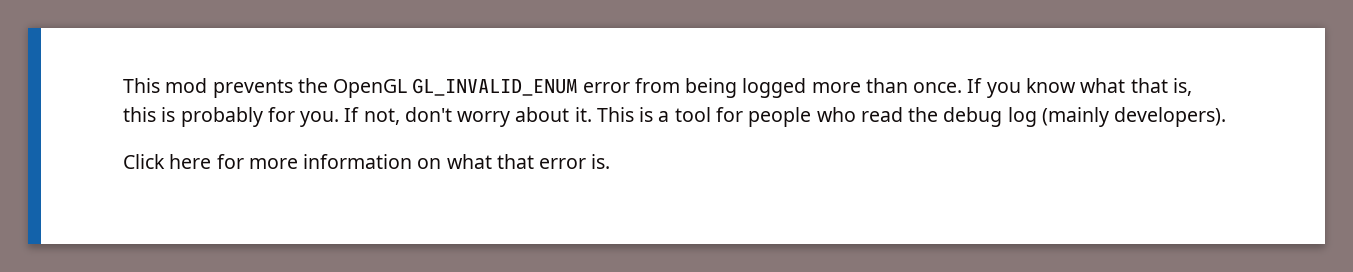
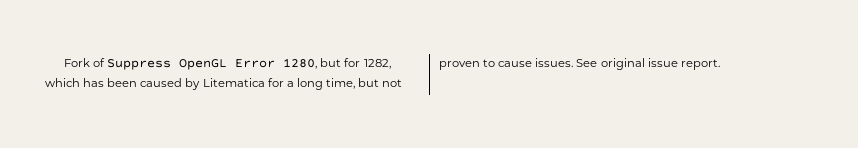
[123,78,1192,98] [123,107,1227,127] [123,154,611,169] This mod prevents the OpenGL GL_INVALID_ENUM error from being logged more than once. If you know what that is, this is probably for you. If not, don't worry about it. This is a tool for people who read the debug log (mainly developers). // Click here for more information on what that error is. -> [63,58,391,70] [45,78,403,90] [439,58,720,70] Fork of Suppress OpenGL Error 1280, but for 1282, which has been caused by Litematica for a long time, but not proven to cause issues. See original issue report.

